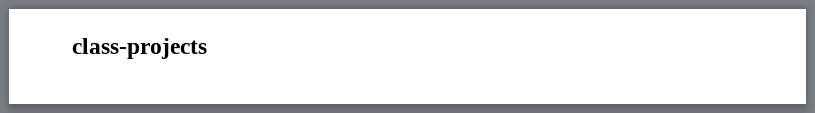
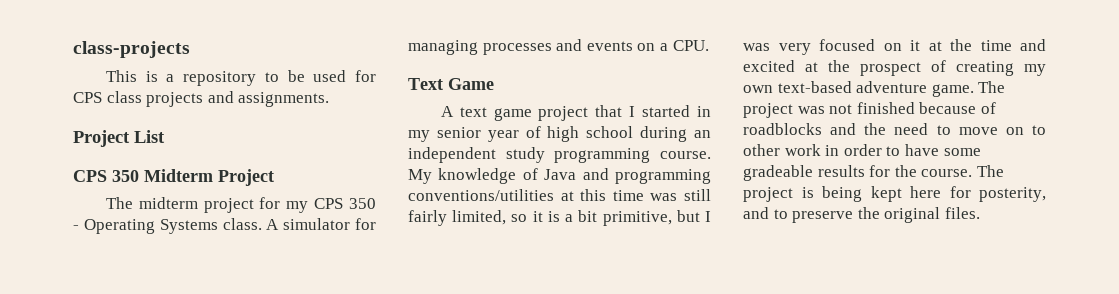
(207, 48) none -> [105,70,377,86] [73,91,330,107] [73,130,165,147] [73,169,274,186] [105,197,376,213] [73,218,376,234] [408,39,709,55] [408,78,494,90] [440,105,711,121] [408,126,711,142] [408,147,711,163] [408,168,711,184] [408,189,711,201] [408,210,711,226] [743,39,1046,55] [743,60,1046,76] [743,81,1006,97] [743,102,996,118] [743,123,1046,135] [743,144,981,156] [743,165,1004,181] [743,186,1046,202] [743,207,980,223] // This is a repository to be used for CPS class projects and assignments. // Project List // CPS 350 Midterm Project // The midterm project for my CPS 350 - Operating Systems class. A simulator for managing processes and events on a CPU. // Text Game // A text game project that I started in my senior year of high school during an independent study programming course. My knowledge of Java and programming conventions/utilities at this time was still fairly limited, so it is a bit primitive, but I was very focused on it at the time and excited at the prospect of creating my own text-based adventure game. The project was not finished because of roadblocks and the need to move on to other work in order to have some gradeable results for the course. The project is being kept here for posterity, and to preserve the original files.

